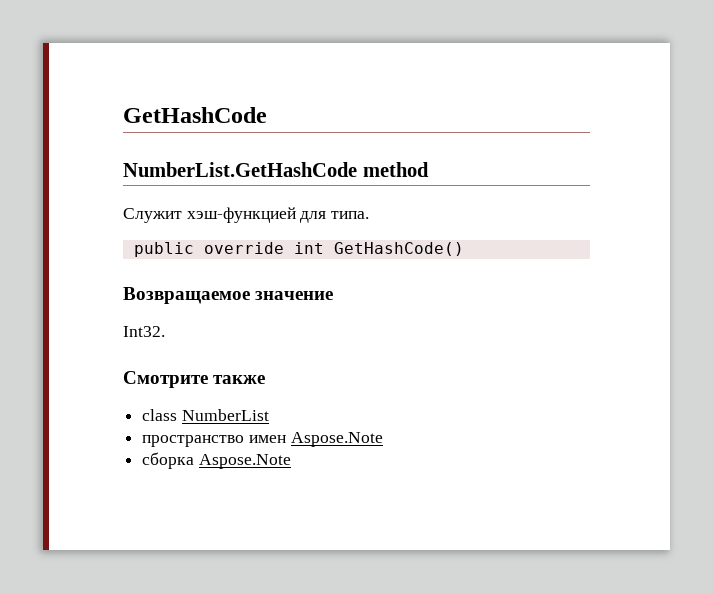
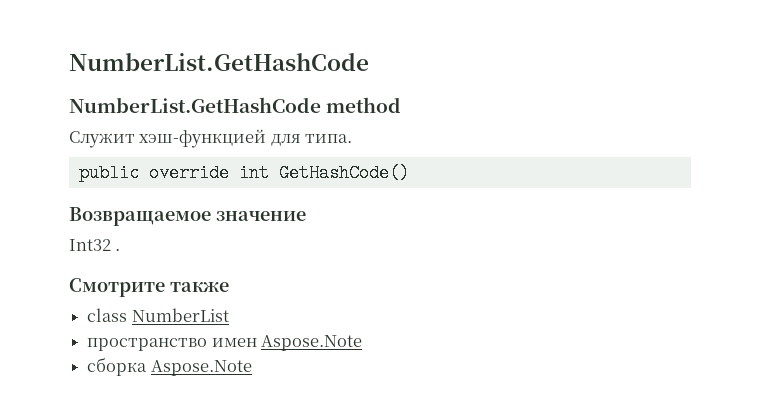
[123,107,267,123] GetHashCode -> [69,53,369,71] NumberList.GetHashCode
[123,326,165,337] Int32. -> [69,239,121,251] Int32 .

